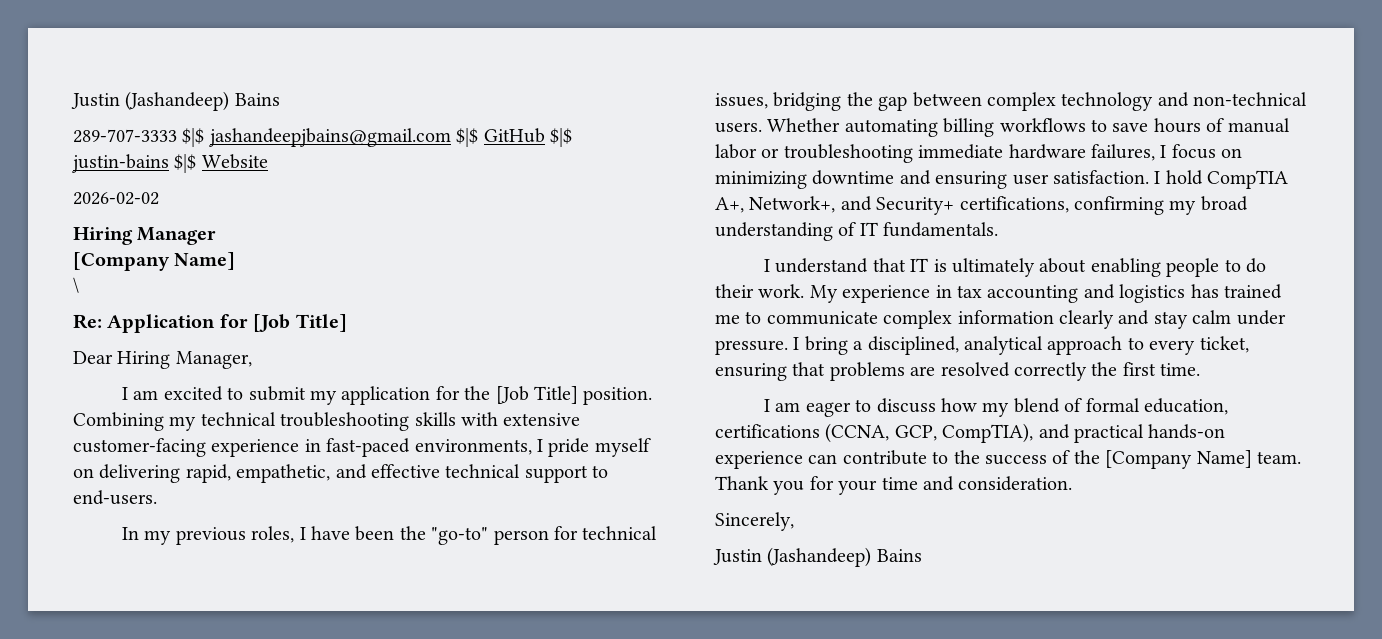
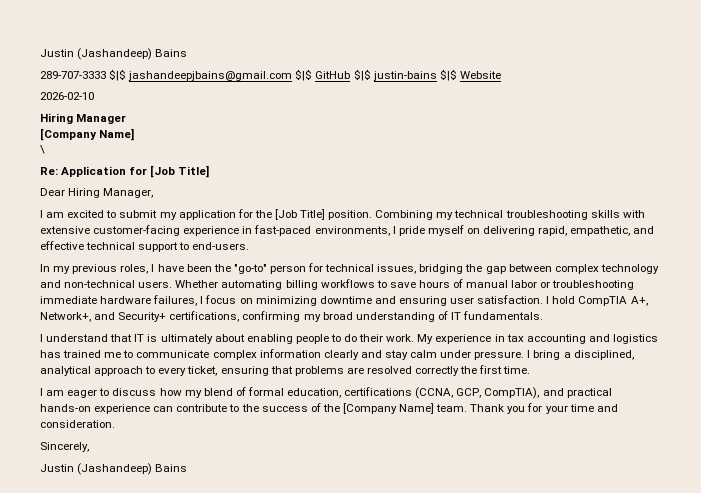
[73,192,159,205] 2026-02-02 -> [40,92,94,100] 2026-02-10

